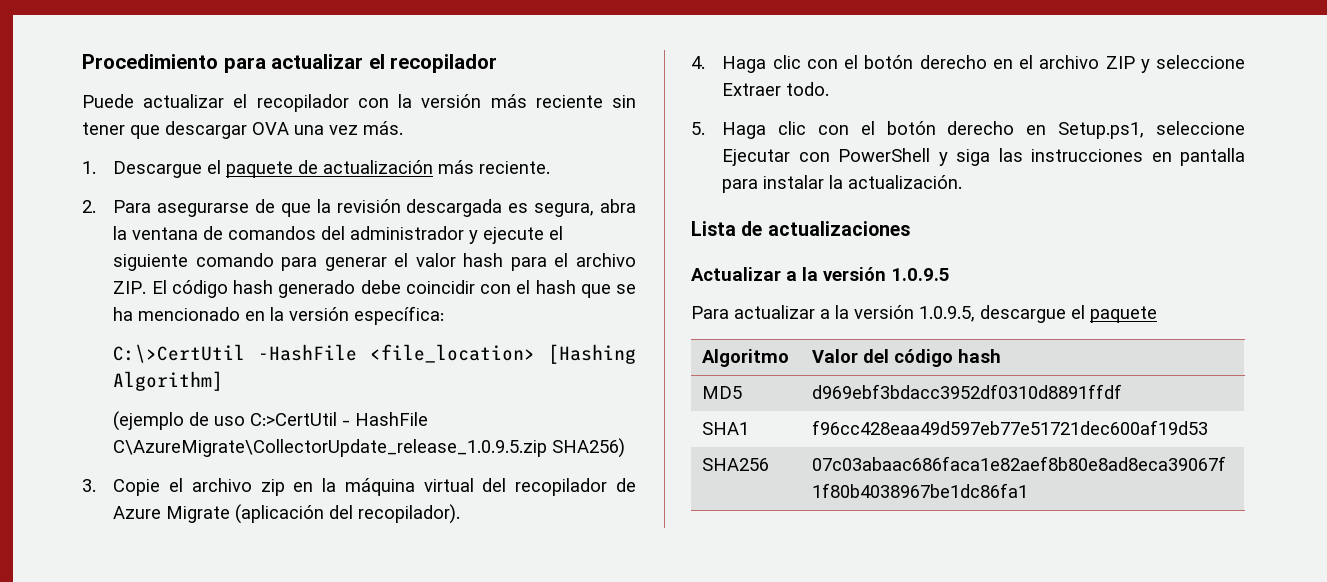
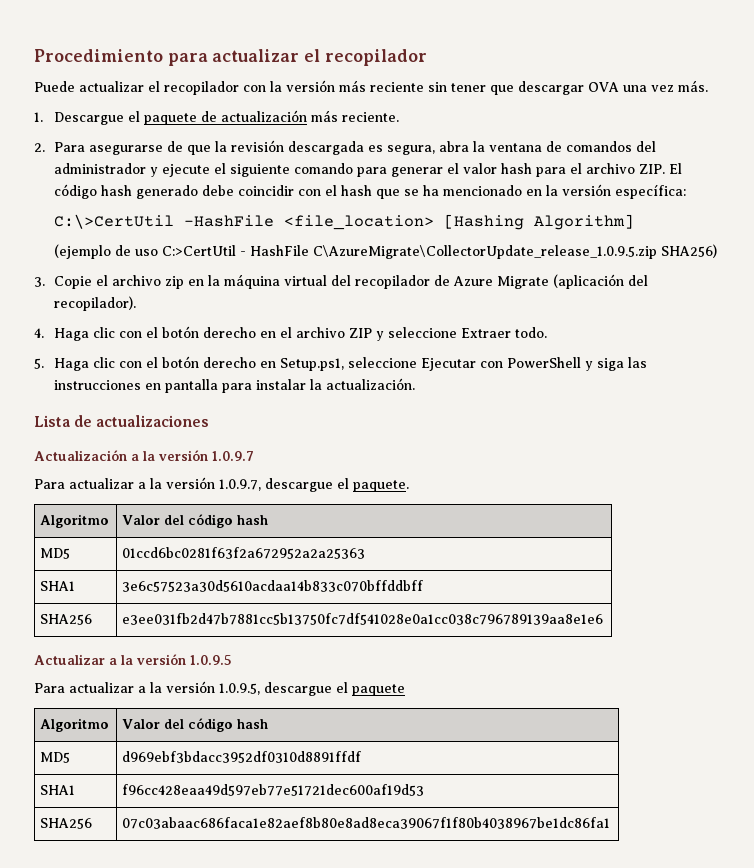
(910, 228) none -> [34,450,254,461] [34,477,409,492] [40,514,110,528] [122,514,269,528] [40,548,71,559] [122,547,366,559] [40,581,76,591] [122,580,424,592] [40,614,93,625] [122,613,604,625] // Actualización a la versión 1.0.9.7 // Para actualizar a la versión 1.0.9.7, descargue el paquete. // Algoritmo | Valor del código hash // MD5 | 01ccd6bc0281f63f2a672952a2a25363 // SHA1 | 3e6c57523a30d5610acdaa14b833c070bffddbff // SHA256 | e3ee031fb2d47b7881cc5b13750fc7df541028e0a1cc038c796789139aa8e1e6

